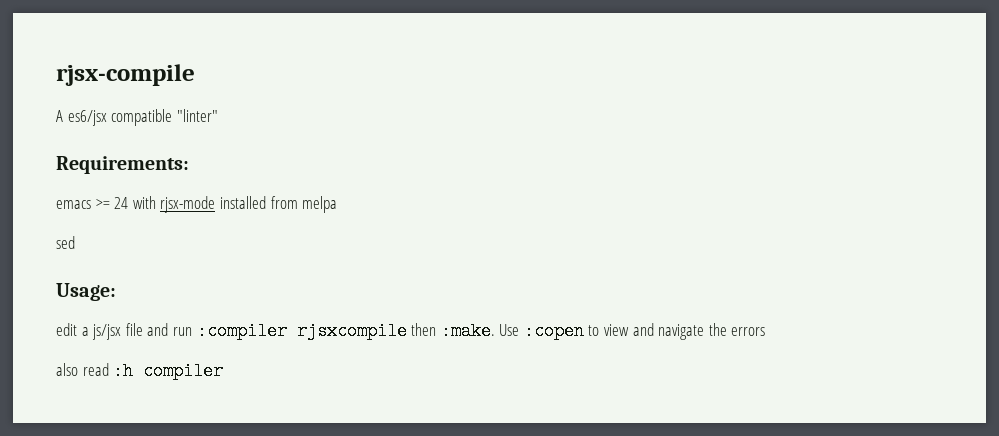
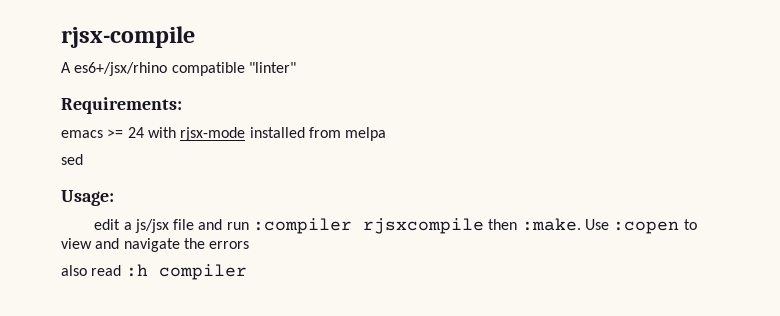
[67,110,107,126] es6/jsx -> [74,62,168,76] es6+/jsx/rhino

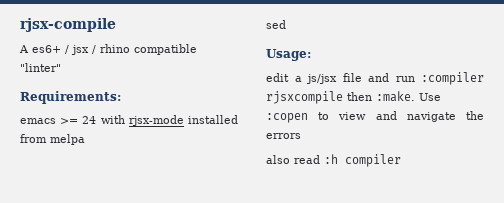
[74,62,168,76] es6+/jsx/rhino -> [32,44,130,55] es6+ / jsx / rhino

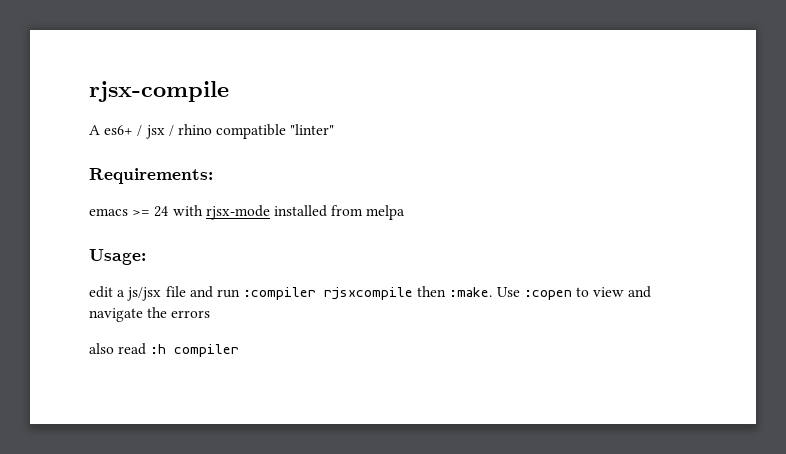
[266,20,286,29] // sed -> (406, 212) none

